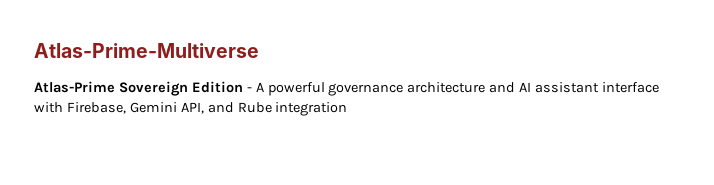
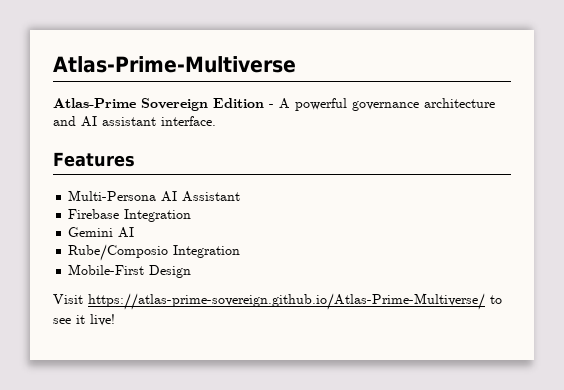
[602,82,660,93] [34,102,348,116] interface with Firebase, Gemini API, and Rube integration -> [161,116,216,126] [53,152,135,167] [68,190,241,202] [68,209,192,222] [68,227,135,238] [68,244,241,261] [68,264,192,278] [53,293,502,310] [53,314,115,326] interface. // Features // Multi-Persona AI Assistant // Firebase Integration // Gemini AI // Rube/Composio Integration // Mobile-First Design // Visit https://atlas-prime-sovereign.github.io/Atlas-Prime-Multiverse/ to see it live!

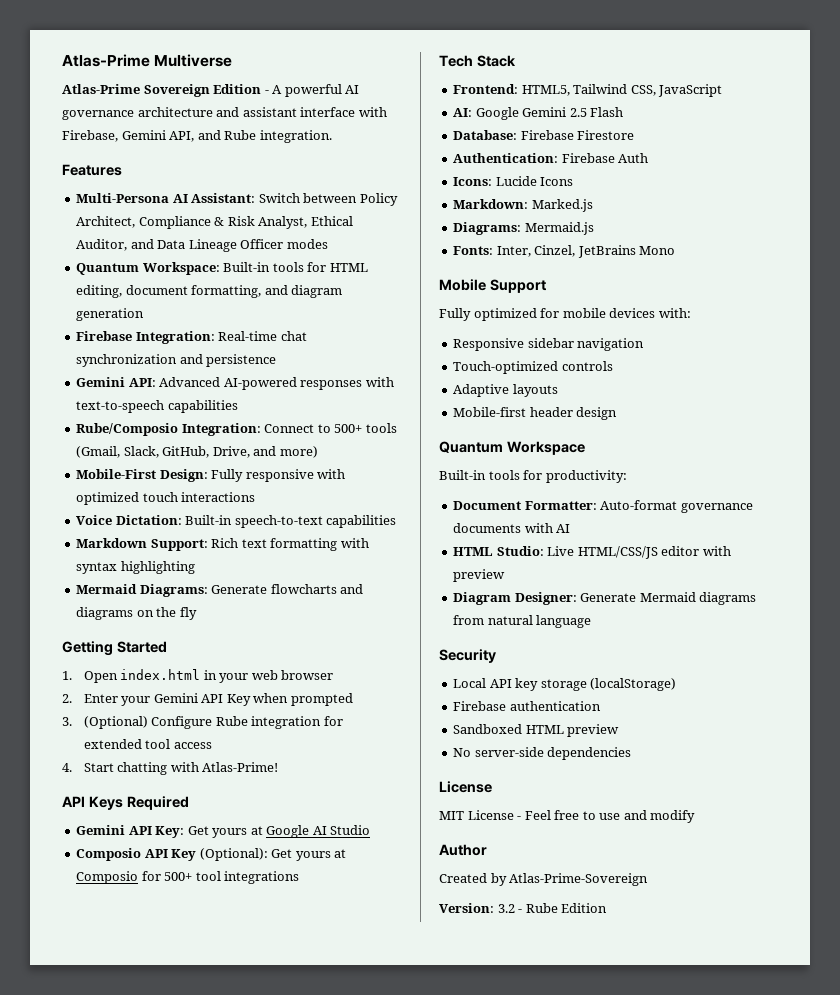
[53,56,296,73] Atlas-Prime-Multiverse -> [62,54,233,67] Atlas-Prime Multiverse
(347, 104) none -> [345,85,360,94] AI
[81,116,216,127] [53,152,135,167] [68,190,241,202] [68,209,192,222] [68,227,135,238] [68,244,241,261] [68,264,192,278] [53,293,502,310] [53,314,115,326] AI assistant interface. // Features // Multi-Persona AI Assistant // Firebase Integration // Gemini AI // Rube/Composio Integration // Mobile-First Design // Visit https://atlas-prime-sovereign.github.io/Atlas-Prime-Multiverse/ to see it live! -> [242,107,387,117] [62,130,332,143] [62,164,122,176] [76,193,398,206] [76,216,353,229] [76,239,328,252] [76,262,368,275] [76,285,343,298] [76,308,145,321] [76,331,307,344] [76,354,277,367] [76,377,394,390] [76,400,238,413] [76,423,397,436] [76,446,318,458] [76,469,346,482] [76,492,256,505] [76,515,397,528] [76,538,369,551] [76,561,195,574] [76,584,364,597] [76,607,197,620] [62,641,167,656] [62,669,334,683] [62,693,353,706] [62,716,343,729] [83,739,212,749] [62,762,279,775] [62,796,189,810] [76,825,371,838] [76,848,347,861] [76,871,300,884] [439,55,516,67] [453,84,723,97] [453,107,624,120] [453,130,635,140] [453,153,649,163] [453,176,574,186] [453,199,593,212] [453,222,594,235] [453,245,676,258] [439,279,546,293] [439,308,691,321] [453,338,645,351] [453,361,613,374] [453,384,558,397] [453,407,618,420] [439,441,585,455] [439,470,627,483] [453,500,753,513] [453,523,571,533] [453,546,731,559] [453,569,506,582] [453,592,757,605] [453,615,592,628] [439,649,496,663] [453,678,677,691] [453,701,601,711] [453,724,620,737] [453,747,632,760] [439,781,492,793] [439,810,696,823] [439,844,487,856] [439,873,649,886] [439,903,608,913] assistant interface with Firebase, Gemini API, and Rube integration. // Features // Multi-Persona AI Assistant: Switch between Policy Architect, Compliance & Risk Analyst, Ethical Auditor, and Data Lineage Officer modes // Quantum Workspace: Built-in tools for HTML editing, document formatting, and diagram generation // Firebase Integration: Real-time chat synchronization and persistence // Gemini API: Advanced AI-powered responses with text-to-speech capabilities // Rube/Composio Integration: Connect to 500+ tools (Gmail, Slack, GitHub, Drive, and more) // Mobile-First Design: Fully responsive with optimized touch interactions // Voice Dictation: Built-in speech-to-text capabilities // Markdown Support: Rich text formatting with syntax highlighting // Mermaid Diagrams: Generate flowcharts and diagrams on the fly // Getting Started // 1. Open index.html in your web browser // 2. Enter your Gemini API Key when prompted // 3. (Optional) Configure Rube integration for extended tool access // 4. Start chatting with Atlas-Prime! // API Keys Required // Gemini API Key: Get yours at Google AI Studio // Composio API Key (Optional): Get yours at Composio for 500+ tool integrations // Tech Stack // Frontend: HTML5, Tailwind CSS, JavaScript // AI: Google Gemini 2.5 Flash // Database: Firebase Firestore // Authentication: Firebase Auth // Icons: Lucide Icons // Markdown: Marked.js // Diagrams: Mermaid.js // Fonts: Inter, Cinzel, JetBrains Mono // Mobile Support // Fully optimized for mobile devices with: // Responsive sidebar navigation // Touch-optimized controls // Adaptive layouts // Mobile-first header design // Quantum Workspace // Built-in tools for productivity: // Document Formatter: Auto-format governance documents with AI // HTML Studio: Live HTML/CSS/JS editor with preview // Diagram Designer: Generate Mermaid diagrams from natural language // Security // Local API key storage (localStorage) // Firebase authentication // Sandboxed HTML preview // No server-side dependencies // License // MIT License - Feel free to use and modify // Author // Created by Atlas-Prime-Sovereign // Version: 3.2 - Rube Edition

